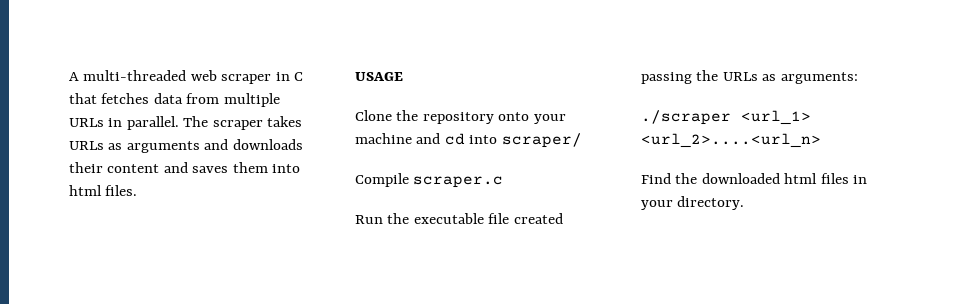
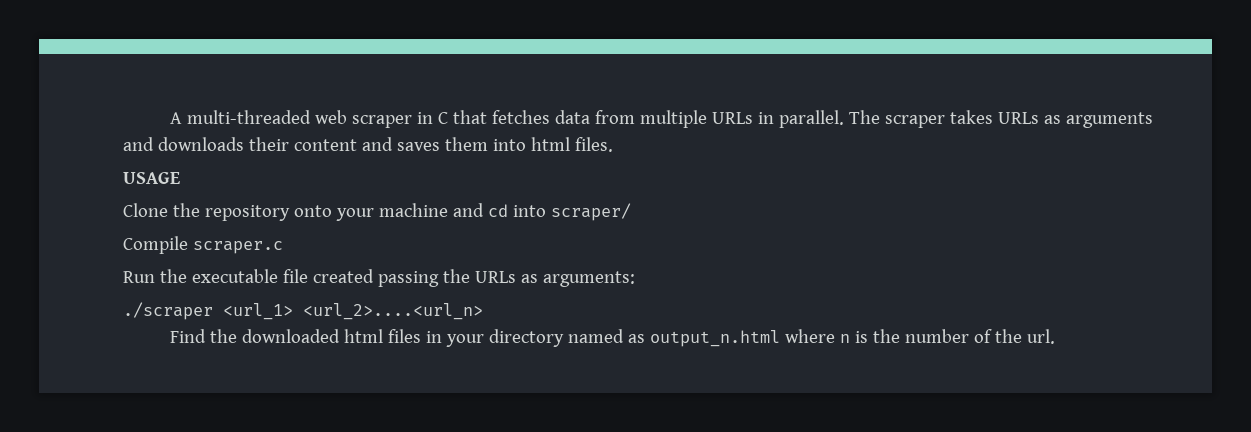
[677,196,745,210] directory. -> [489,329,1056,347] directory named as output_n.html where n is the number of the url.

